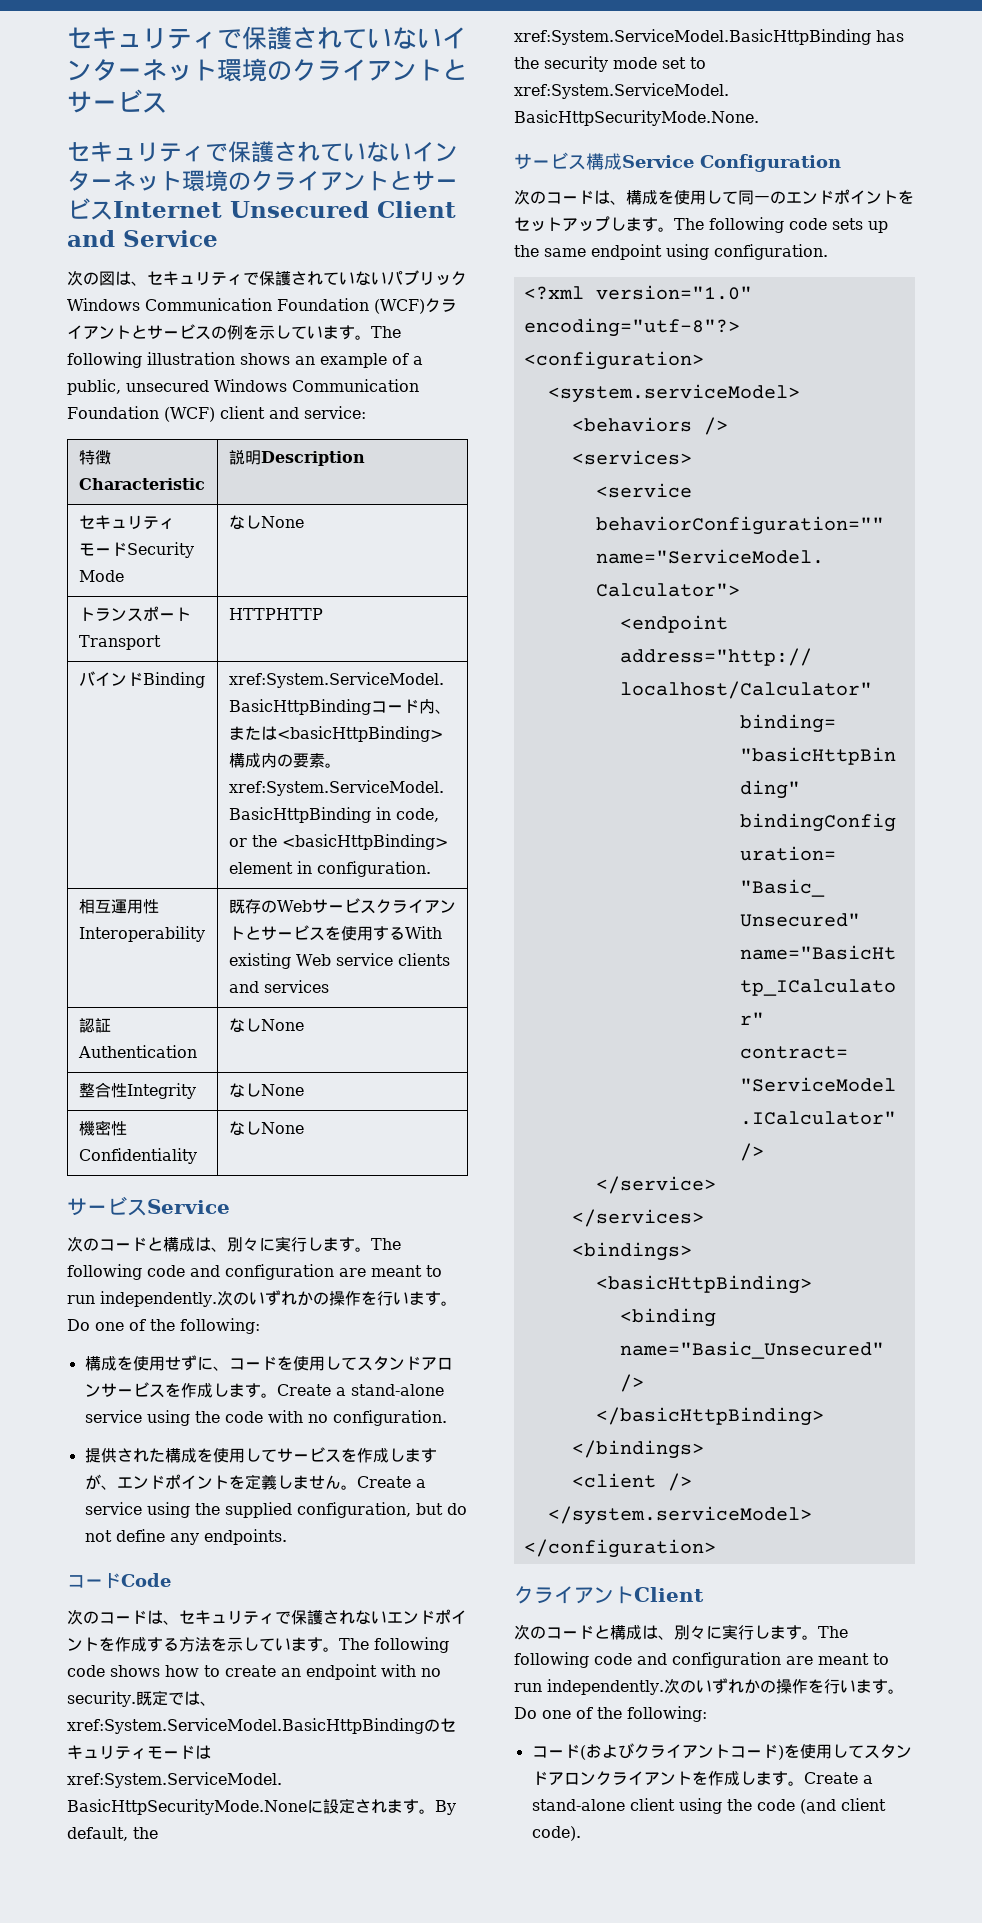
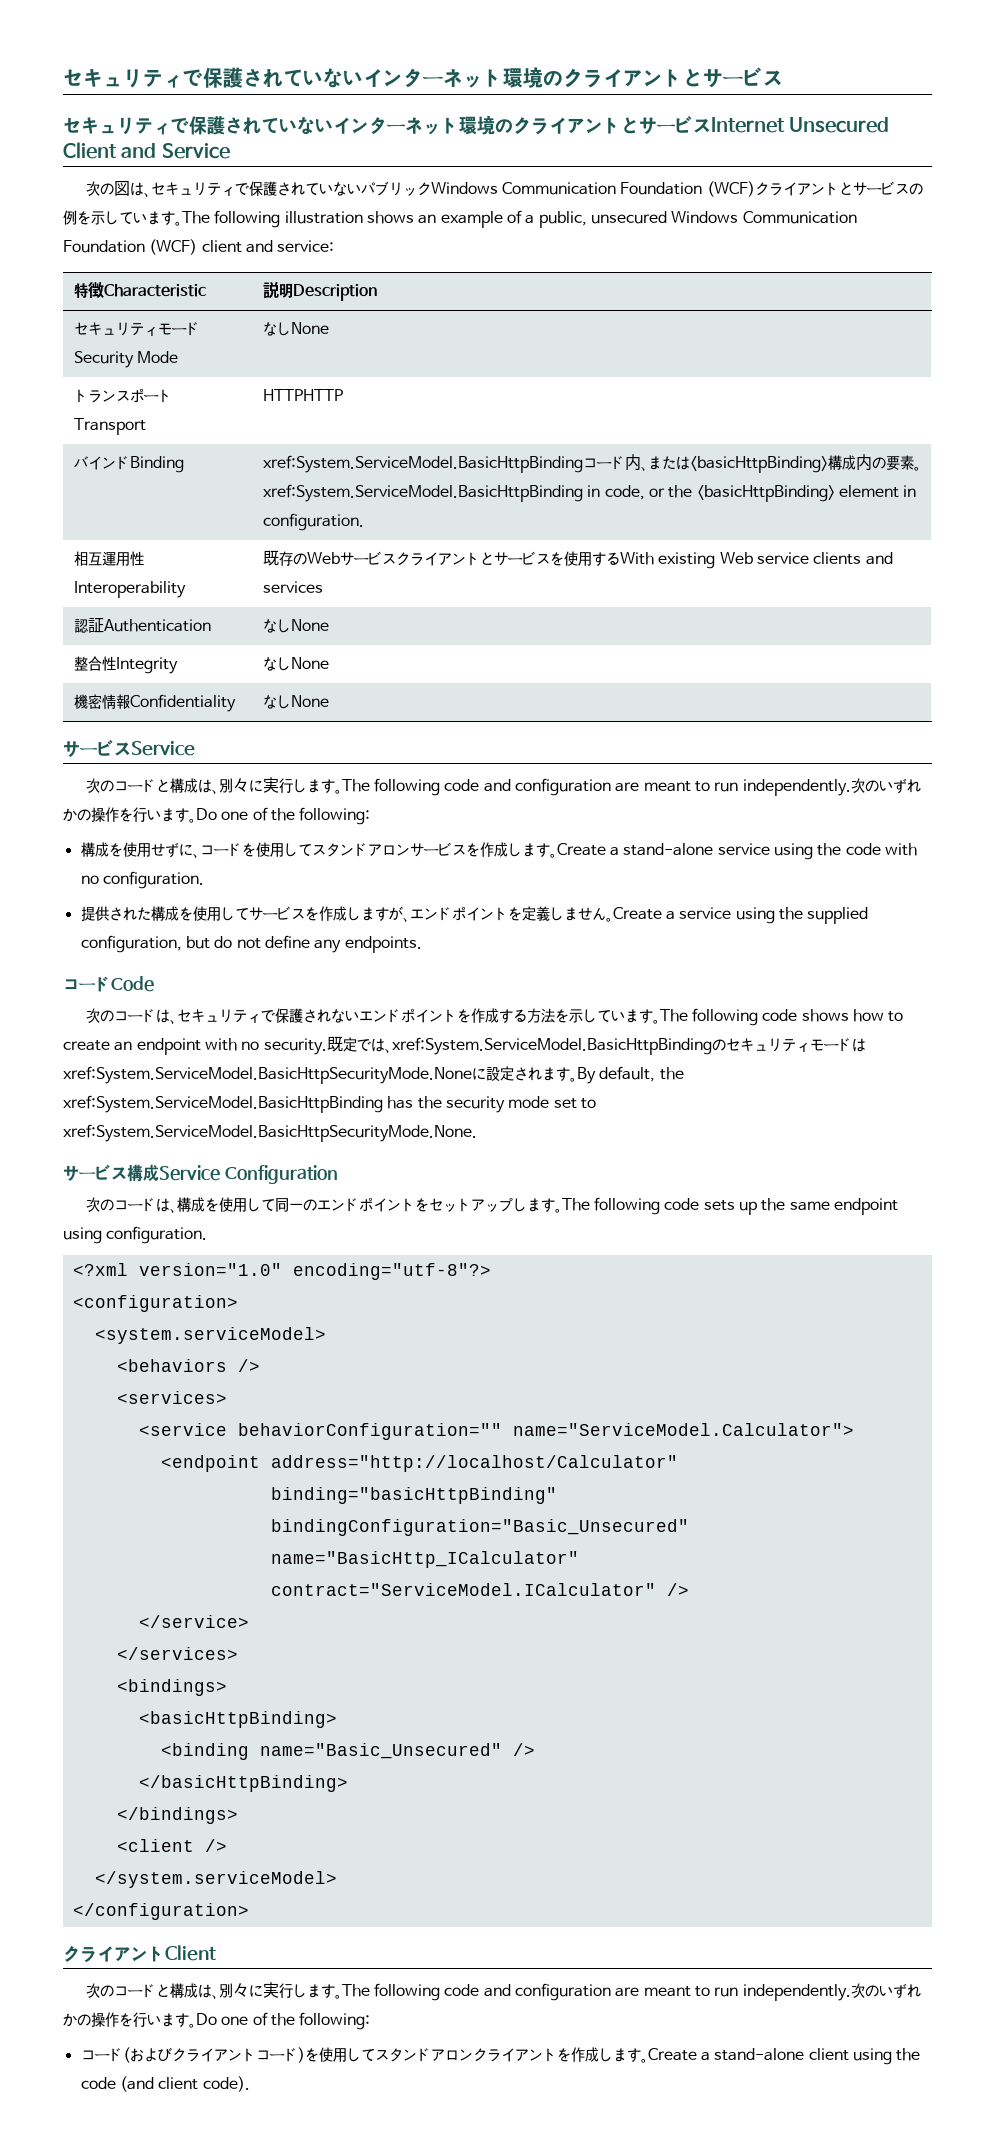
[110,1121,127,1136] 性 -> [101,694,130,709] 情報

